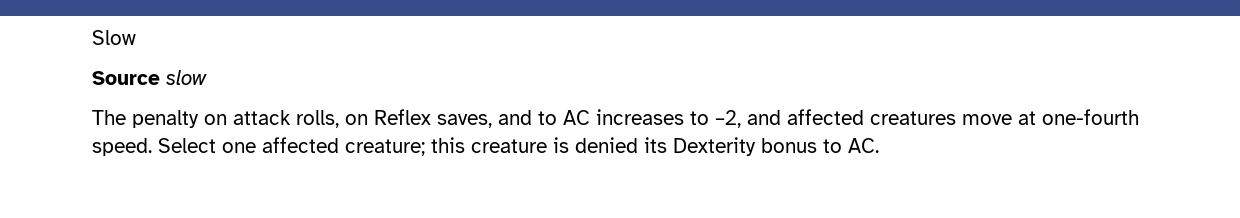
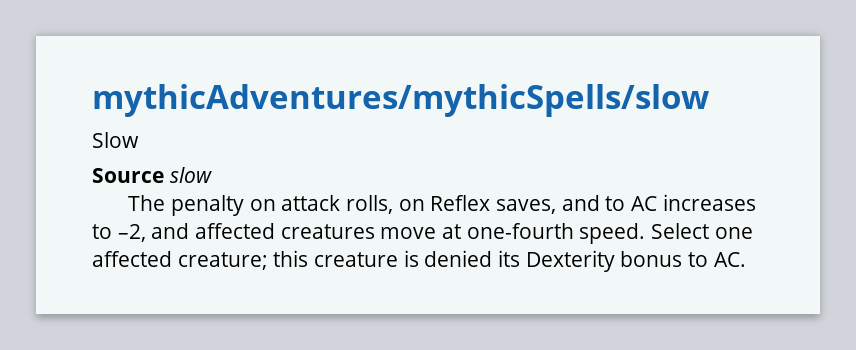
(92, 37) none -> [92,84,709,117] mythicAdventures/mythicSpells/slow //

